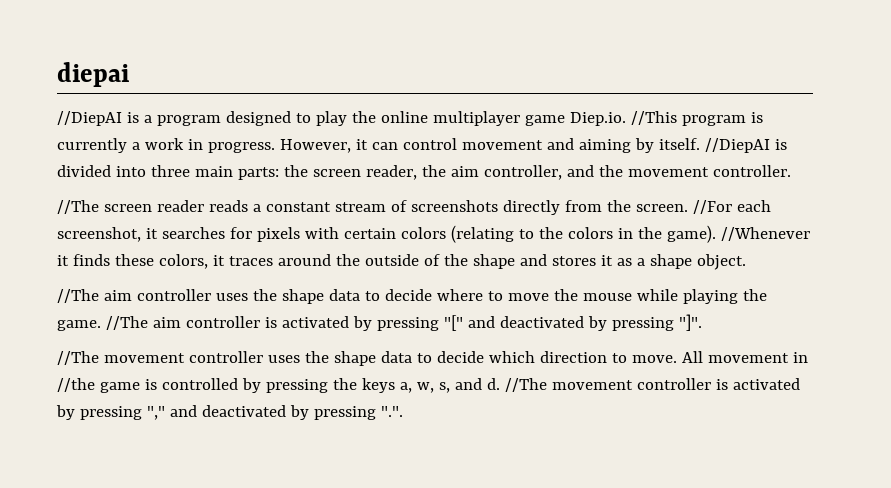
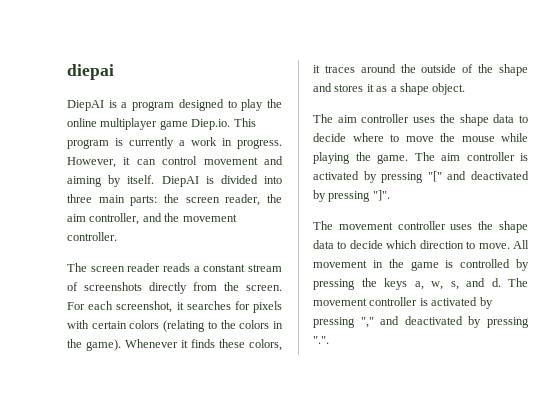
[57,111,122,126] //DiepAI -> [67,100,104,111] DiepAI
[630,111,677,125] //This -> [233,118,256,127] This
[704,138,770,153] //DiepAI -> [161,176,199,187] DiepAI
[57,200,99,214] //The -> [67,263,87,272] The
[692,200,732,214] //For -> [67,302,85,310] For
[720,227,810,241] //Whenever -> [125,339,178,348] Whenever
[57,289,99,303] //The -> [313,114,333,123] The
[105,316,148,330] //The -> [414,152,435,161] The
[57,351,99,365] //The -> [313,221,333,230] The
[57,378,95,392] //the -> [388,259,404,268] the
[504,378,547,392] //The -> [508,278,528,287] The

